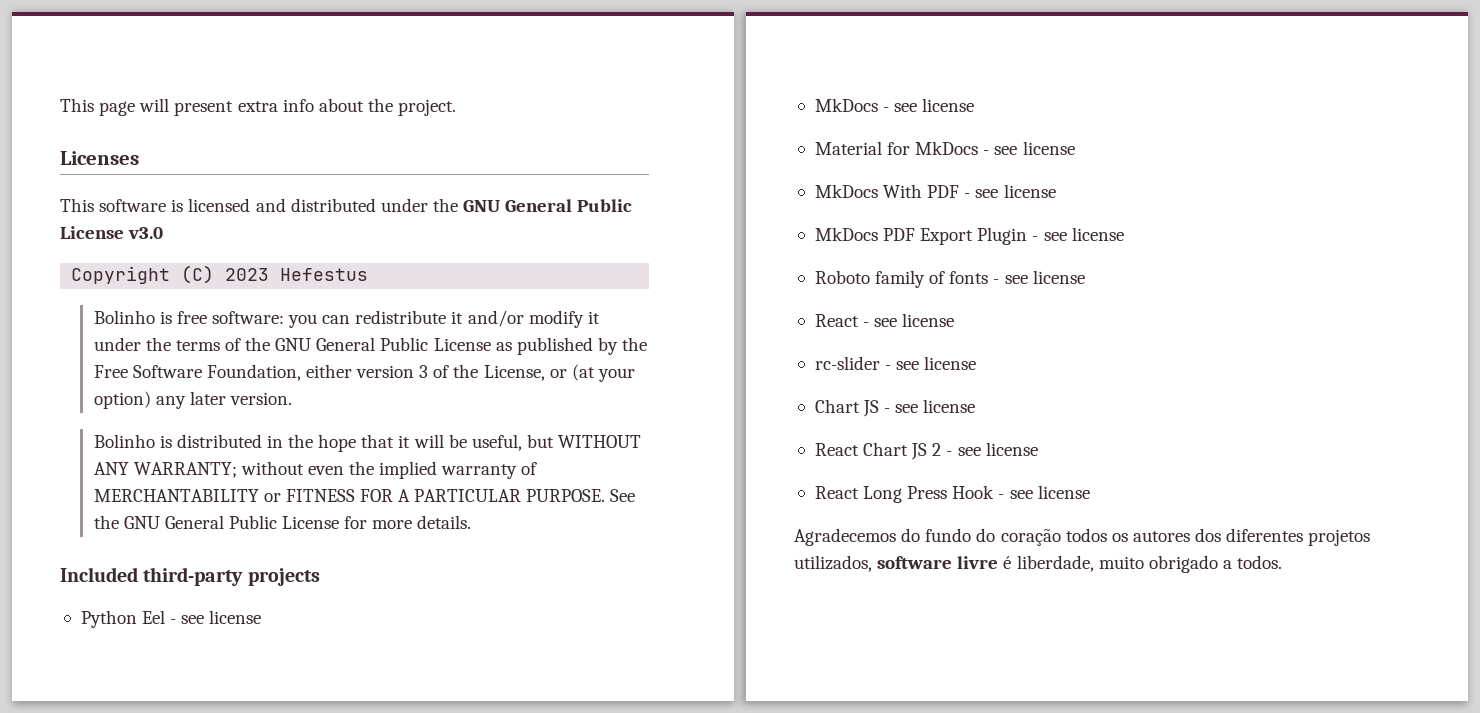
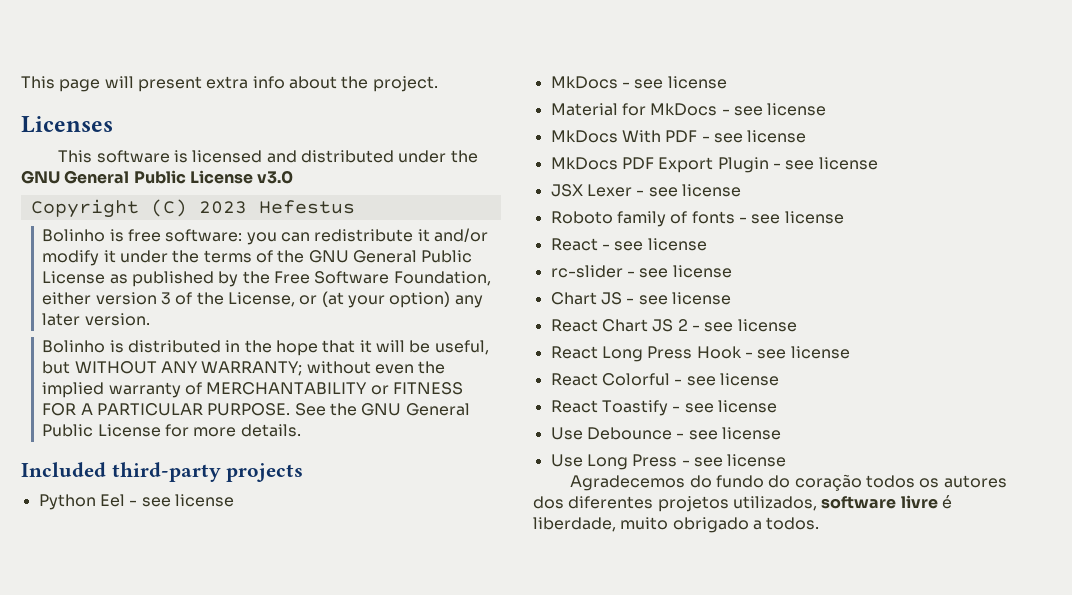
(1124, 234) none -> [550,184,741,197] // JSX Lexer - see license
(1090, 492) none -> [550,373,779,386] [550,400,777,416] [550,427,781,440] [550,454,787,470] // React Colorful - see license // React Toastify - see license // Use Debounce - see license // Use Long Press - see license

